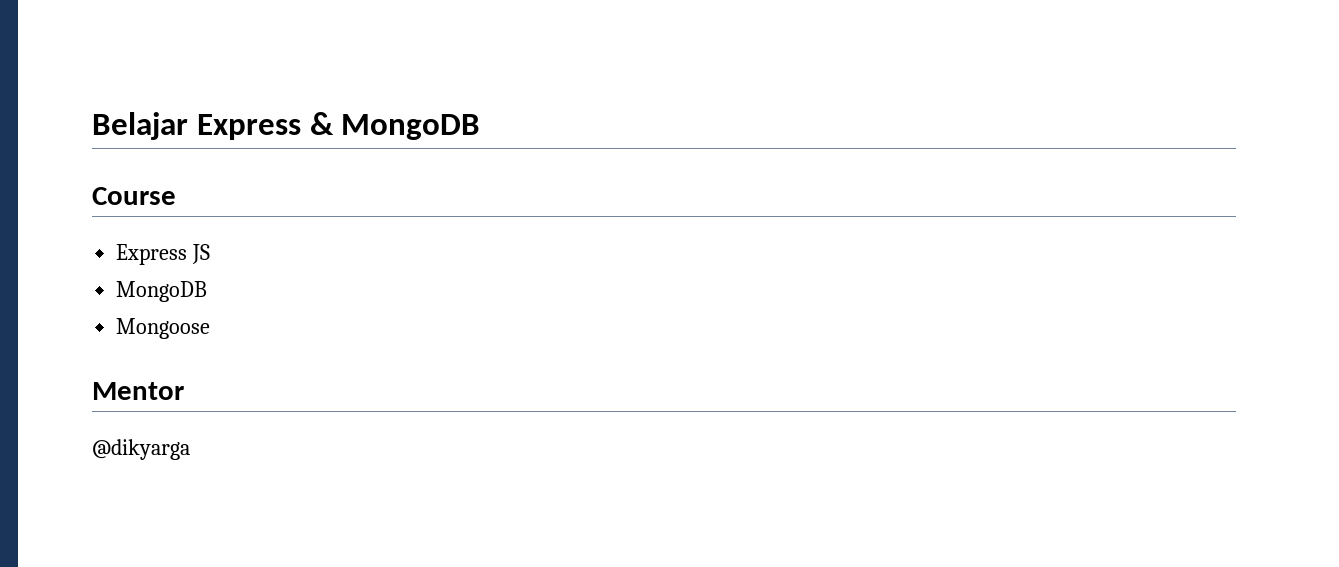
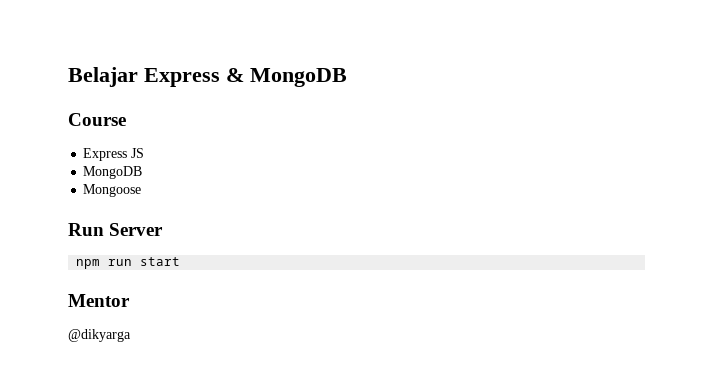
(211, 328) none -> [68,223,164,236] [76,257,181,269] // Run Server // npm run start

